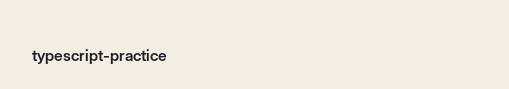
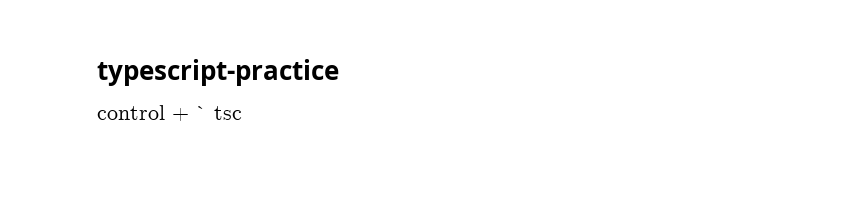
(167, 57) none -> [97,105,242,121] // control + ` tsc

